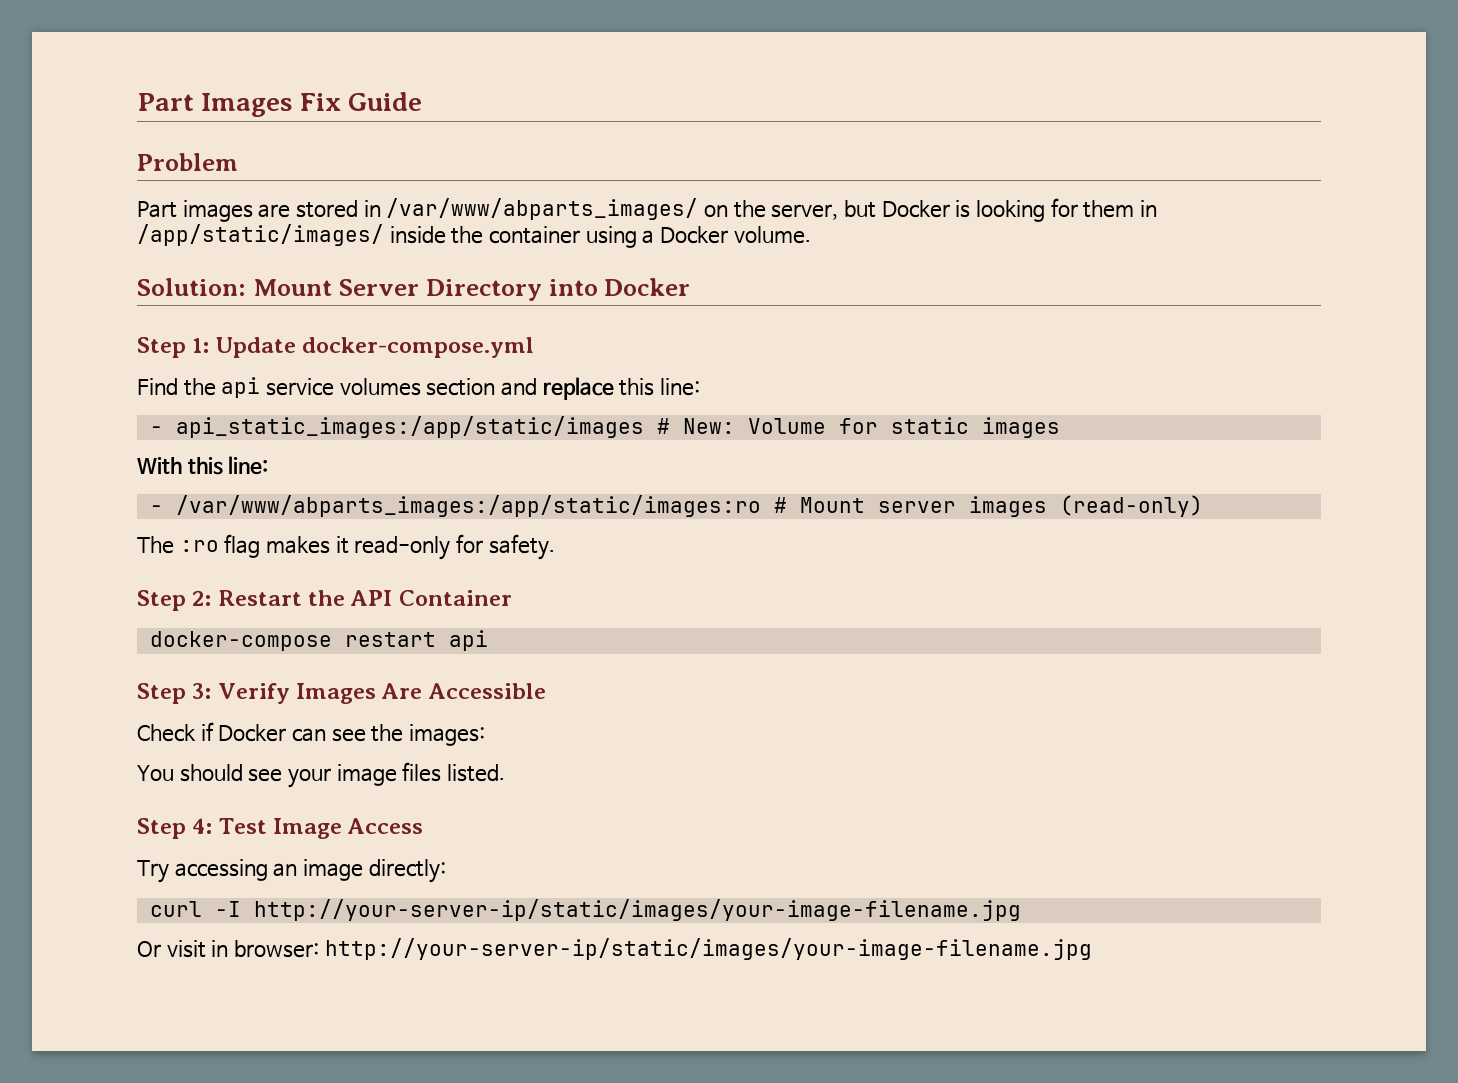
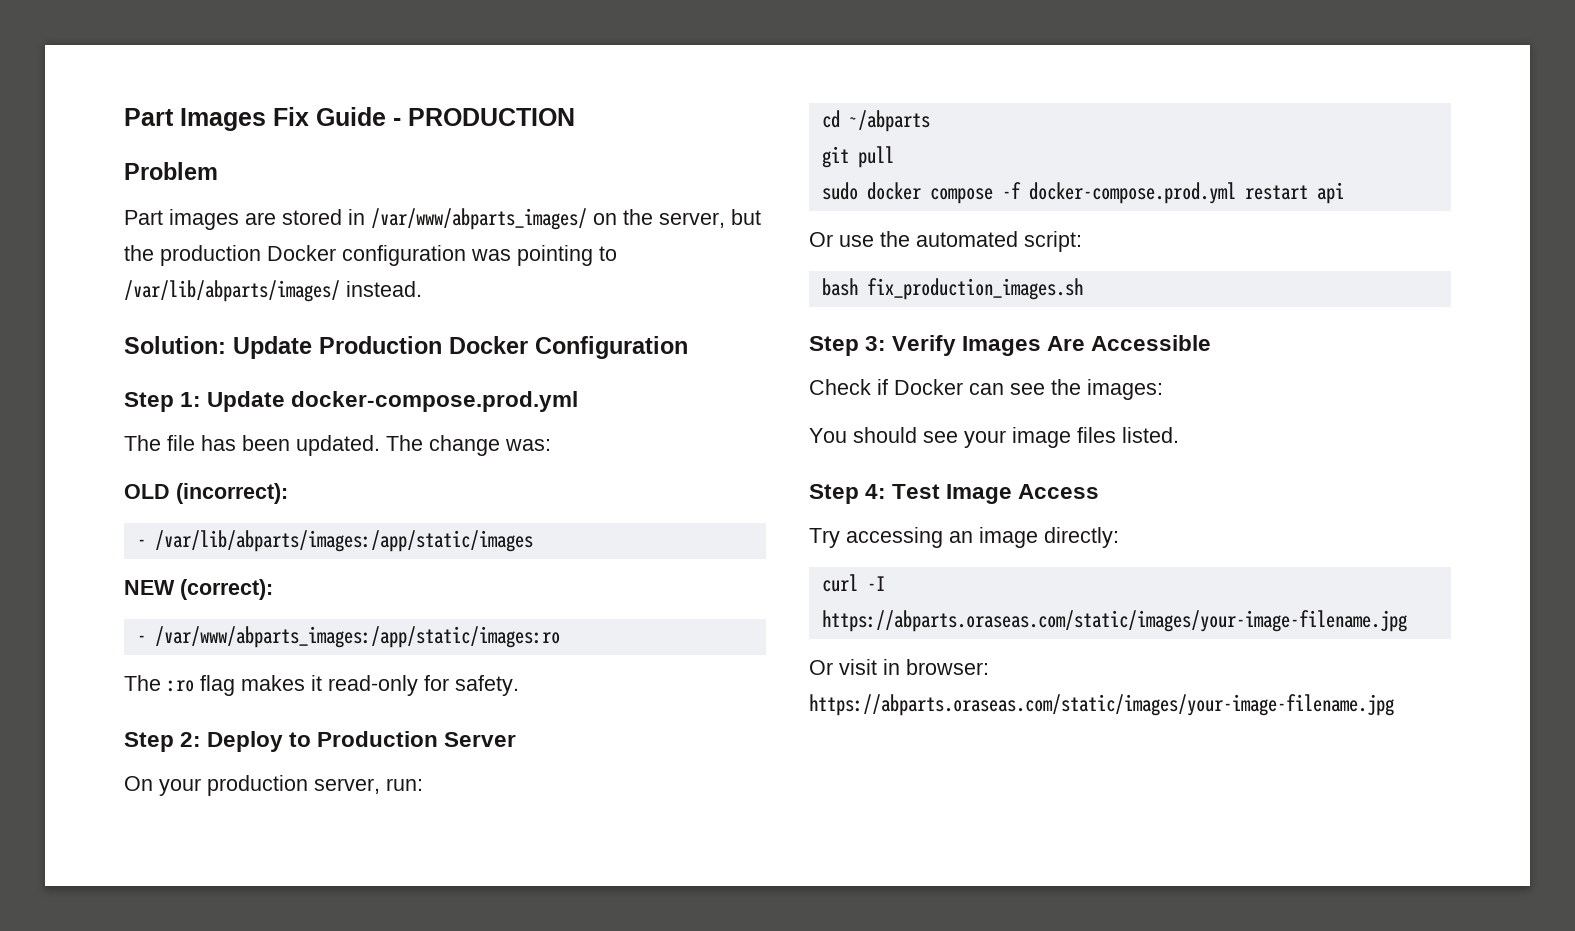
(423, 101) none -> [393,108,575,126] - PRODUCTION
[881,198,1158,222] [137,224,811,248] [137,278,691,301] Docker is looking for them in /app/static/images/ inside the container using a Docker volume. // Solution: Mount Server Directory into Docker -> [124,245,617,266] [124,280,422,302] [124,336,688,359] the production Docker configuration was pointing to /var/lib/abparts/images/ instead. // Solution: Update Production Docker Configuration
[302,337,535,358] [137,377,700,400] [149,416,1060,438] [137,456,269,475] [149,495,1203,517] docker-compose.yml // Find the api service volumes section and replace this line: // - api_static_images:/app/static/images # New: Volume for static images // With this line: // - /var/www/abparts_images:/app/static/images:ro # Mount server images (read-only) -> [291,391,579,412] [124,435,551,456] [124,483,288,504] [136,530,533,552] [124,579,273,600] [136,626,560,648] docker-compose.prod.yml // The file has been updated. The change was: // OLD (incorrect): // - /var/lib/abparts/images:/app/static/images // NEW (correct): // - /var/www/abparts_images:/app/static/images:ro
[217,590,512,606] [149,630,488,651] Restart the API Container // docker-compose restart api -> [207,731,517,752] [124,775,423,796] [821,110,930,132] [821,146,894,168] [821,182,1344,204] [809,231,1082,252] [821,278,1083,300] Deploy to Production Server // On your production server, run: // cd ~/abparts // git pull // sudo docker compose -f docker-compose.prod.yml restart api // Or use the automated script: // bash fix_production_images.sh
[253,899,1021,921] http://your-server-ip/static/images/your-image-filename.jpg -> [821,610,1407,632] https://abparts.oraseas.com/static/images/your-image-filename.jpg
[324,938,1092,960] http://your-server-ip/static/images/your-image-filename.jpg -> [809,694,1394,716] https://abparts.oraseas.com/static/images/your-image-filename.jpg

